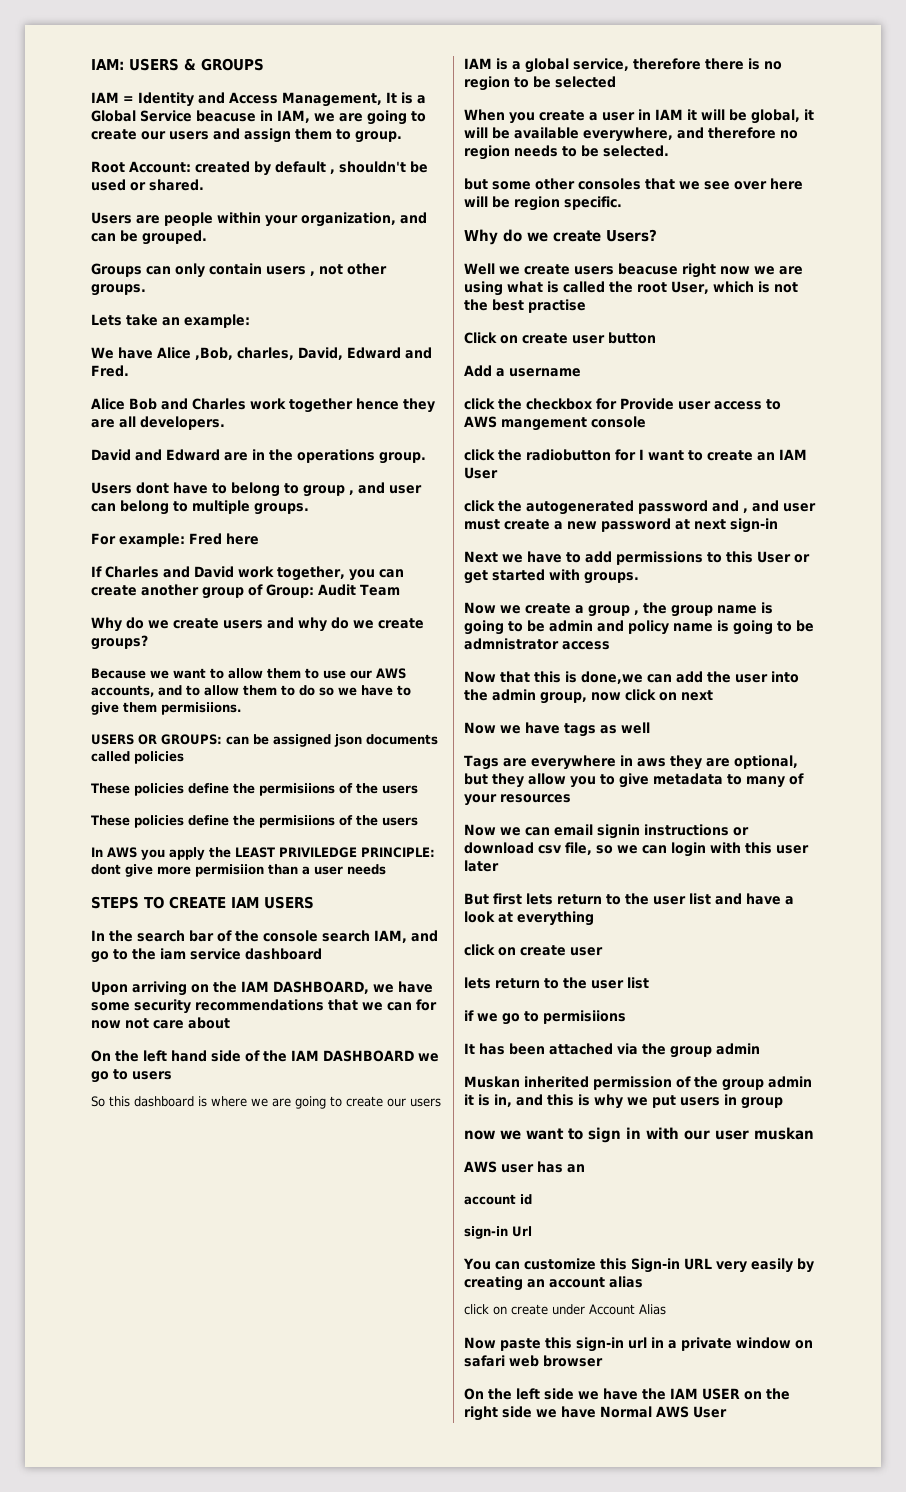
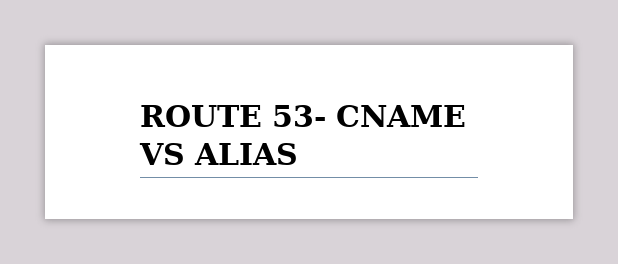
[91,58,264,71] [91,92,426,107] [91,110,426,125] [91,128,402,143] [91,161,428,176] [91,179,204,191] [91,212,427,227] [91,230,207,245] [91,263,387,278] [91,284,146,296] [91,314,250,328] [91,347,432,360] [91,365,129,377] [91,398,435,413] [91,416,225,430] [91,449,426,464] [91,482,422,497] [91,500,309,515] [91,533,259,547] [91,566,404,581] [91,584,400,599] [91,617,424,632] [91,635,148,650] [91,668,406,679] [91,685,411,697] [91,702,241,715] [91,734,438,747] [91,751,184,764] [91,783,418,796] [91,815,418,828] [91,847,435,860] [91,864,386,877] [91,896,314,909] [91,930,438,943] [91,948,322,963] [91,981,433,996] [91,999,437,1014] [91,1017,230,1029] [91,1050,439,1062] [91,1069,172,1083] [91,1096,441,1109] [464,58,782,73] [464,76,616,91] [464,109,814,124] [464,127,798,142] [464,145,669,160] [464,178,803,190] [464,196,622,211] [464,229,657,245] [464,263,803,278] [464,281,798,296] [464,299,586,313] [464,332,656,344] [464,365,581,377] [464,398,781,410] [464,416,646,431] [464,449,807,461] [464,467,498,479] [464,500,816,515] [464,518,778,533] [464,551,810,565] [464,569,639,584] [464,602,773,617] [464,620,814,635] [464,638,610,650] [464,671,799,684] [464,689,713,704] [464,722,650,737] [464,755,798,770] [464,773,804,788] [464,794,571,806] [464,824,749,839] [464,842,809,857] [464,860,499,872] [464,893,794,905] [464,911,594,926] [464,944,603,956] [464,977,649,989] [464,1010,626,1025] [464,1043,760,1058] [464,1076,812,1091] [464,1094,783,1109] [464,1127,814,1143] [464,1161,585,1173] [464,1194,532,1205] [464,1226,532,1239] [463,1258,814,1273] [464,1276,643,1291] [464,1304,666,1315] [464,1337,813,1352] [464,1355,603,1367] [464,1388,790,1400] [464,1406,727,1421] IAM: USERS & GROUPS // IAM = Identity and Access Management, It is a Global Service beacuse in IAM, we are going to create our users and assign them to group. // Root Account: created by default , shouldn't be used or shared. // Users are people within your organization, and can be grouped. // Groups can only contain users , not other groups. // Lets take an example: // We have Alice ,Bob, charles, David, Edward and Fred. // Alice Bob and Charles work together hence they are all developers. // David and Edward are in the operations group. // Users dont have to belong to group , and user can belong to multiple groups. // For example: Fred here // If Charles and David work together, you can create another group of Group: Audit Team // Why do we create users and why do we create groups? // Because we want to allow them to use our AWS accounts, and to allow them to do so we have to give them permisiions. // USERS OR GROUPS: can be assigned json documents called policies // These policies define the permisiions of the users // These policies define the permisiions of the users // In AWS you apply the LEAST PRIVILEDGE PRINCIPLE: dont give more permisiion than a user needs // STEPS TO CREATE IAM USERS // In the search bar of the console search IAM, and go to the iam service dashboard // Upon arriving on the IAM DASHBOARD, we have some security recommendations that we can for now not care about // On the left hand side of the IAM DASHBOARD we go to users // So this dashboard is where we are going to create our users // IAM is a global service, therefore there is no region to be selected // When you create a user in IAM it will be global, it will be available everywhere, and therefore no region needs to be selected. // but some other consoles that we see over here will be region specific. // Why do we create Users? // Well we create users beacuse right now we are using what is called the root User, which is not the best practise // Click on create user button // Add a username // click the checkbox for Provide user access to AWS mangement console // click the radiobutton for I want to create an IAM User // click the autogenerated password and , and user must create a new password at next sign-in // Next we have to add permissions to this User or get started with groups. // Now we create a group , the group name is going to be admin and policy name is going to be admnistrator access // Now that this is done,we can add the user into the admin group, now click on next // Now we have tags as well // Tags are everywhere in aws they are optional, but they allow you to give metadata to many of your resources // Now we can email signin instructions or download csv file, so we can login with this user later // But first lets return to the user list and have a look at everything // click on create user // lets return to the user list // if we go to permisiions // It has been attached via the group admin // Muskan inherited permission of the group admin it is in, and this is why we put users in group // now we want to sign in with our user muskan // AWS user has an // account id // sign-in Url // You can customize this Sign-in URL very easily by creating an account alias // click on create under Account Alias // Now paste this sign-in url in a private window on safari web browser // On the left side we have the IAM USER on the right side we have Normal AWS User -> [140,105,466,127] [139,143,298,165] ROUTE 53- CNAME VS ALIAS

